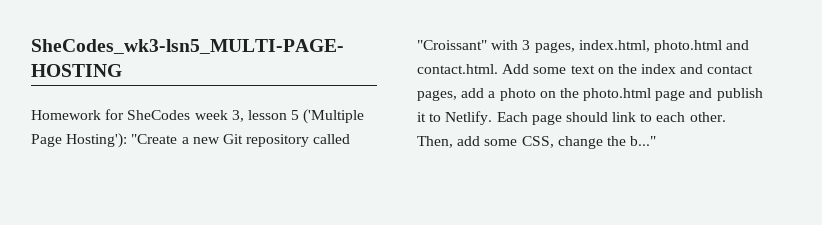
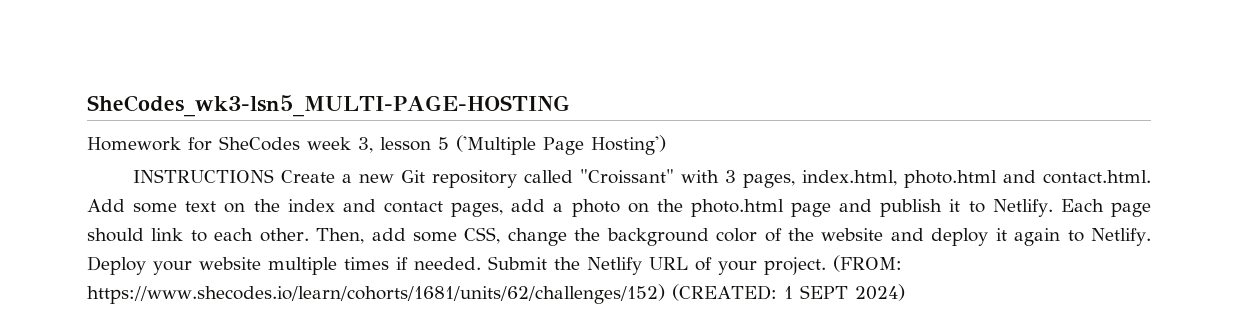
[66,133,178,148] Hosting'): "Create -> [591,135,666,155] [132,169,335,183] Hosting') // INSTRUCTIONS Create
[630,136,657,146] b..." -> [606,228,1152,246] [87,255,902,275] [87,284,905,304] background color of the website and deploy it again to Netlify. Deploy your website multiple times if needed. Submit the Netlify URL of your project. (FROM: https://www.shecodes.io/learn/cohorts/1681/units/62/challenges/152) (CREATED: 1 SEPT 2024)

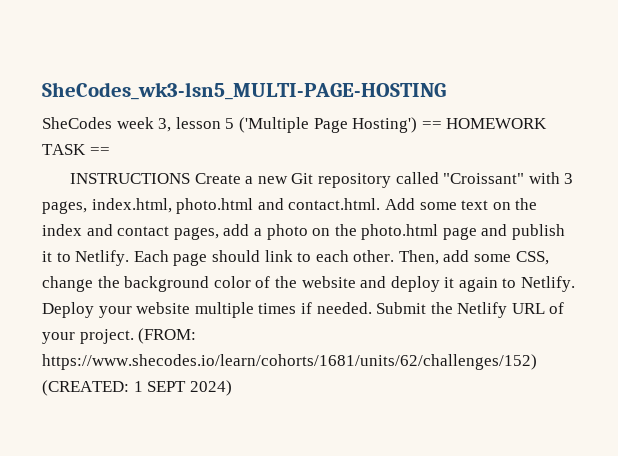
[87,137,212,151] Homework for -> (446, 91) none
(666, 145) none -> [421,118,548,129] [42,144,110,155] == HOMEWORK TASK ==

